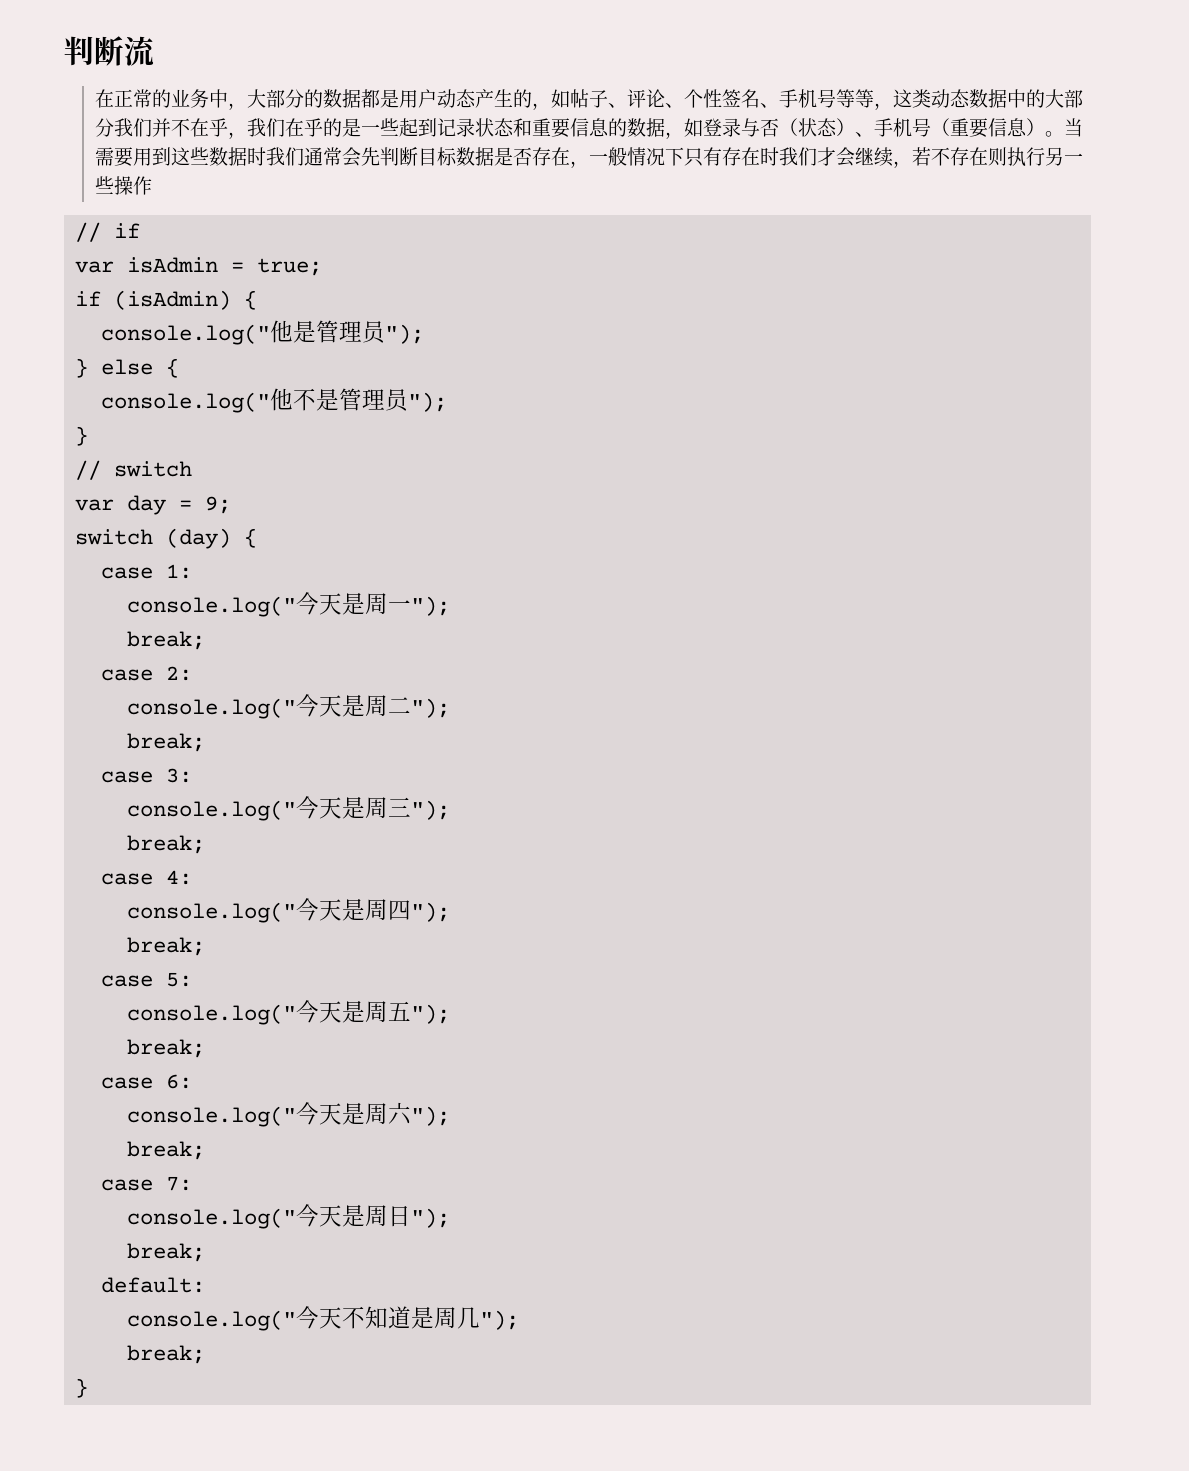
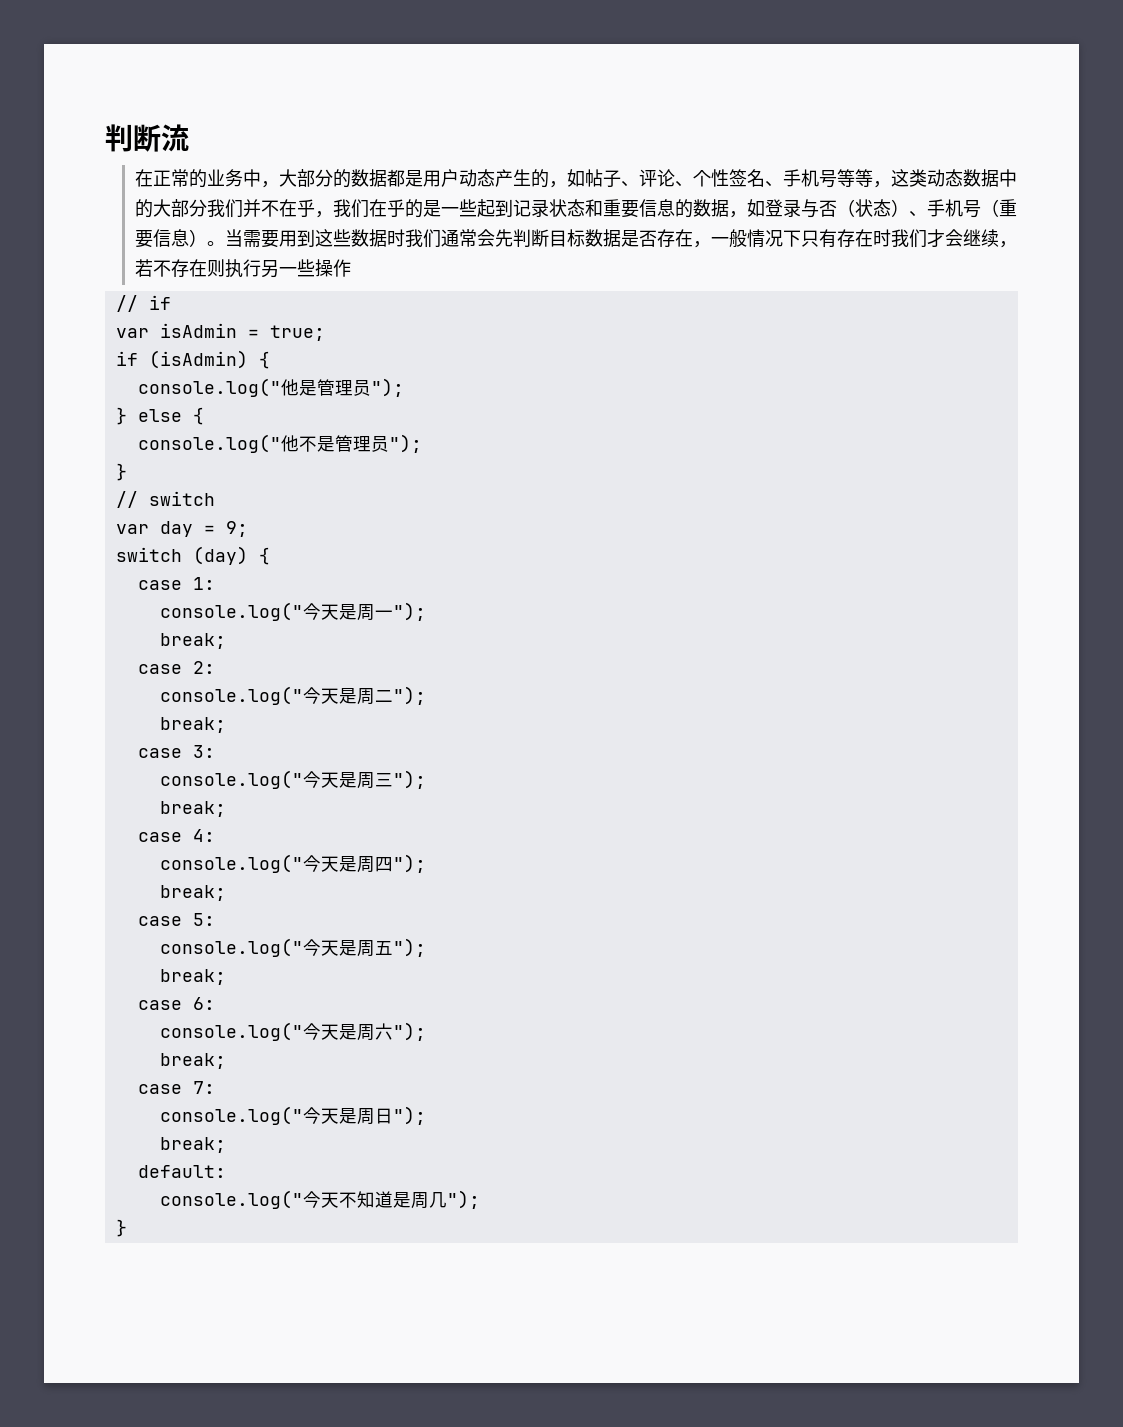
[127,1345,206,1364] // break; -> (480, 1199) none

